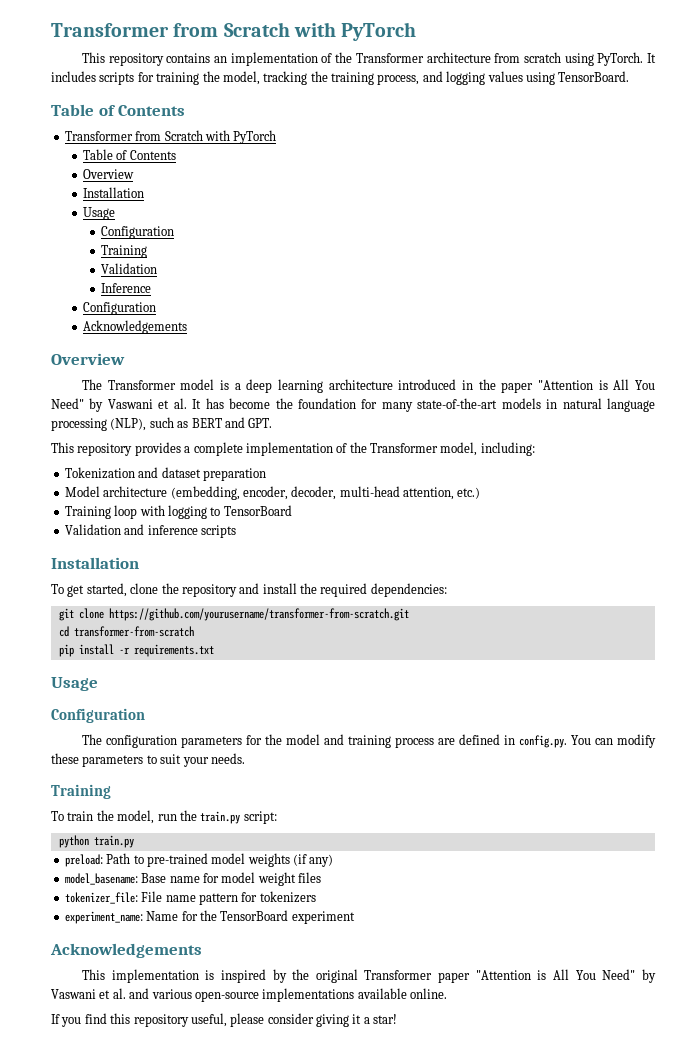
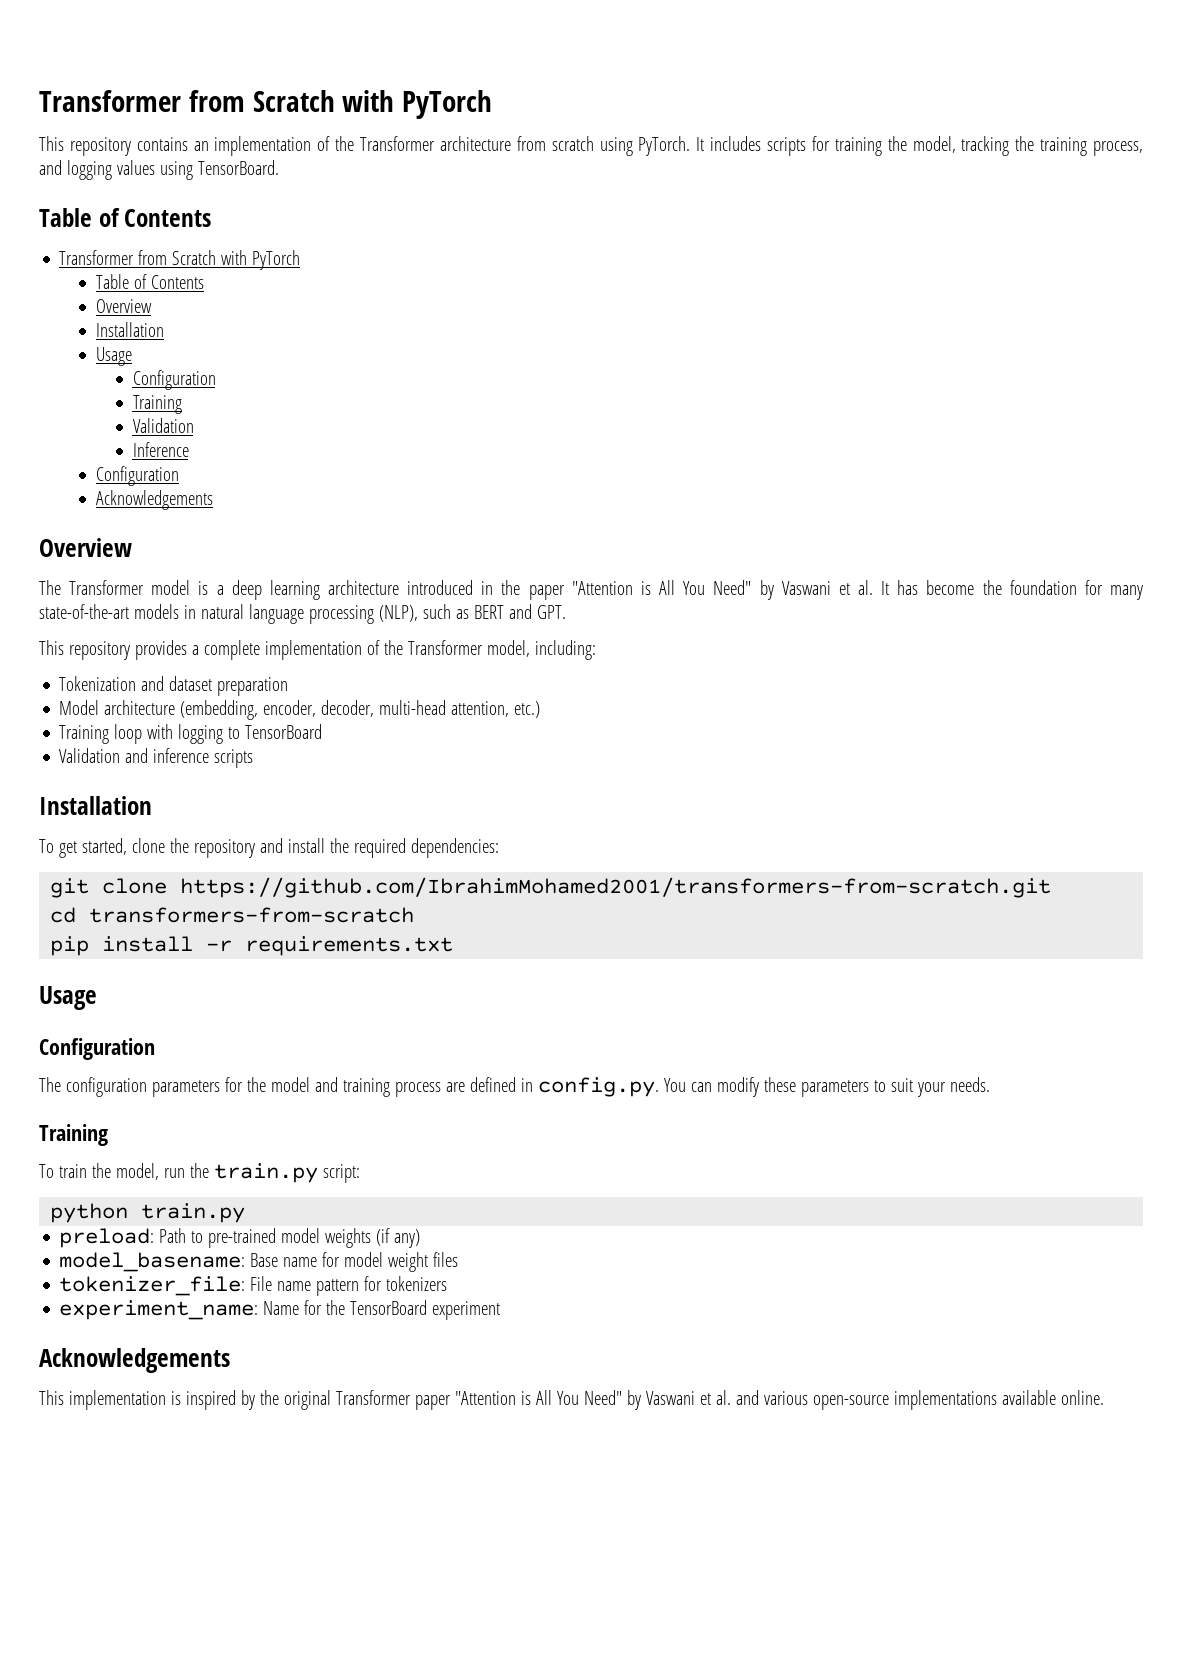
[108,608,409,621] https://github.com/yourusername/transformer-from-scratch.git -> [180,877,1052,898] https://github.com/IbrahimMohamed2001/transformers-from-scratch.git
[73,626,194,637] transformer-from-scratch -> [89,907,415,923] transformers-from-scratch
[51,1013,398,1027] // If you find this repository useful, please consider giving it a star! -> (1104, 1397) none

